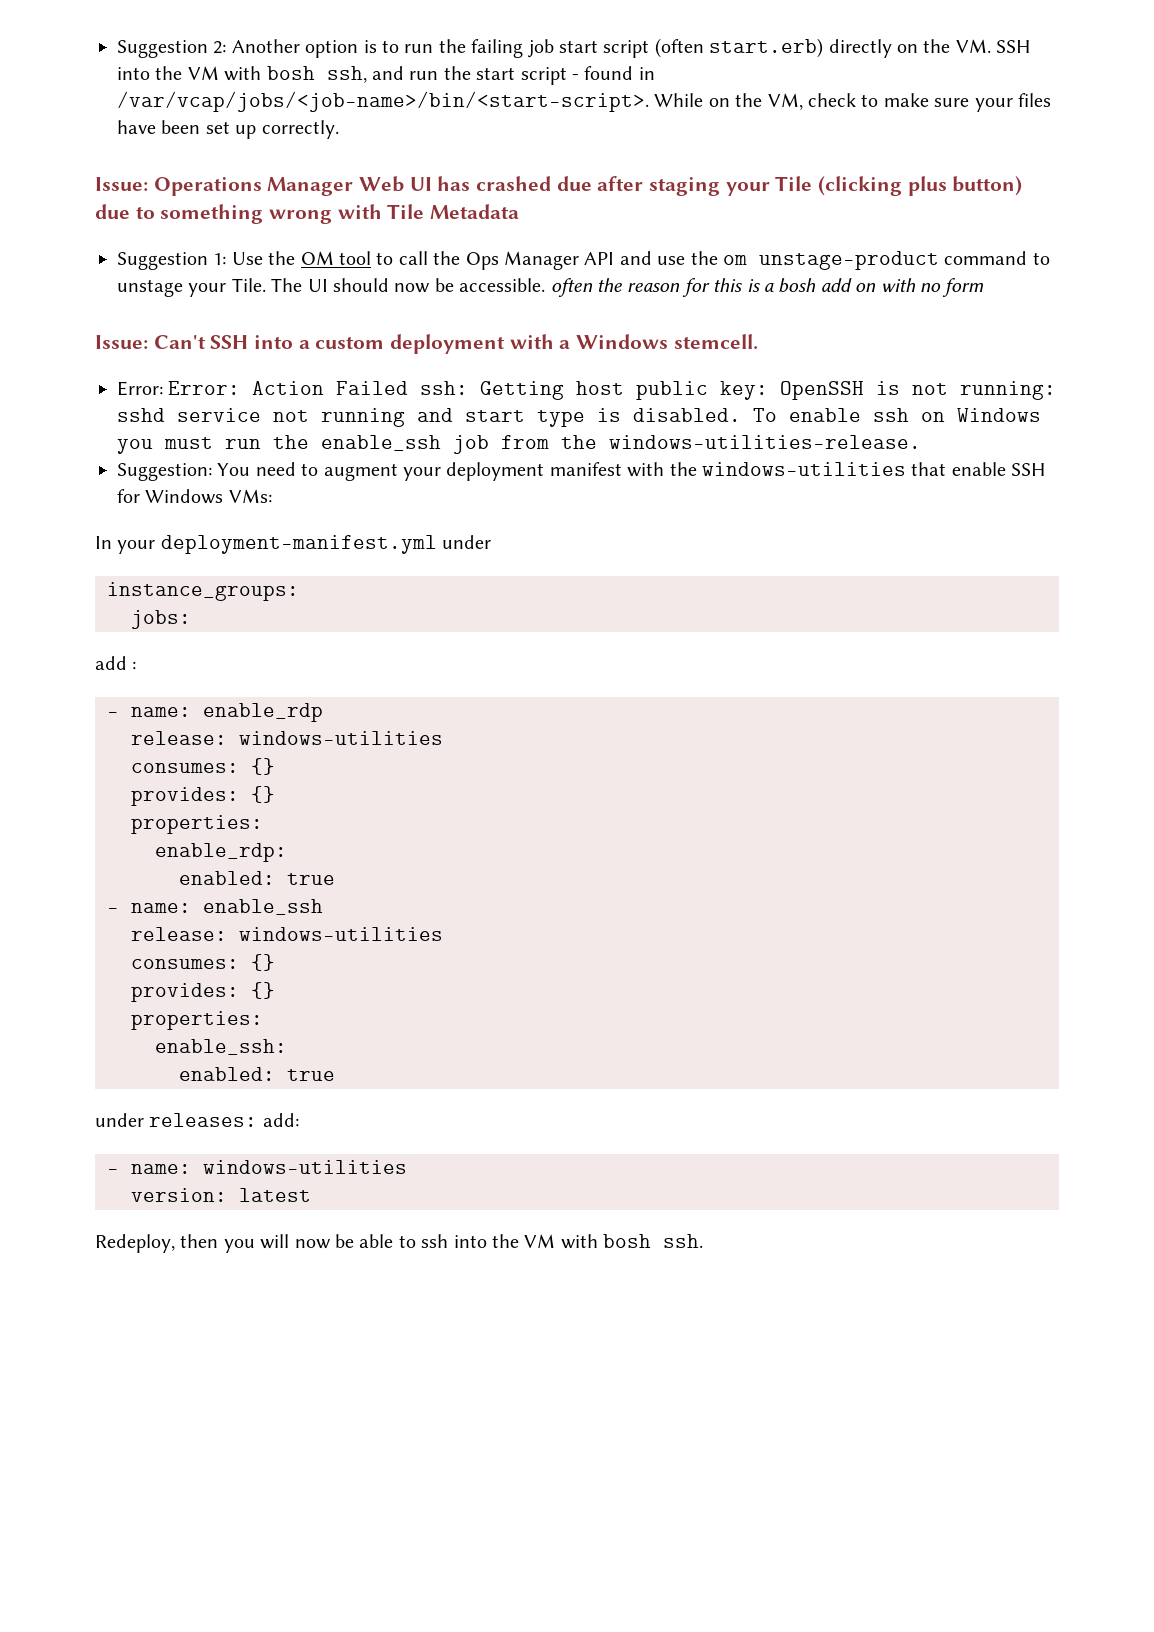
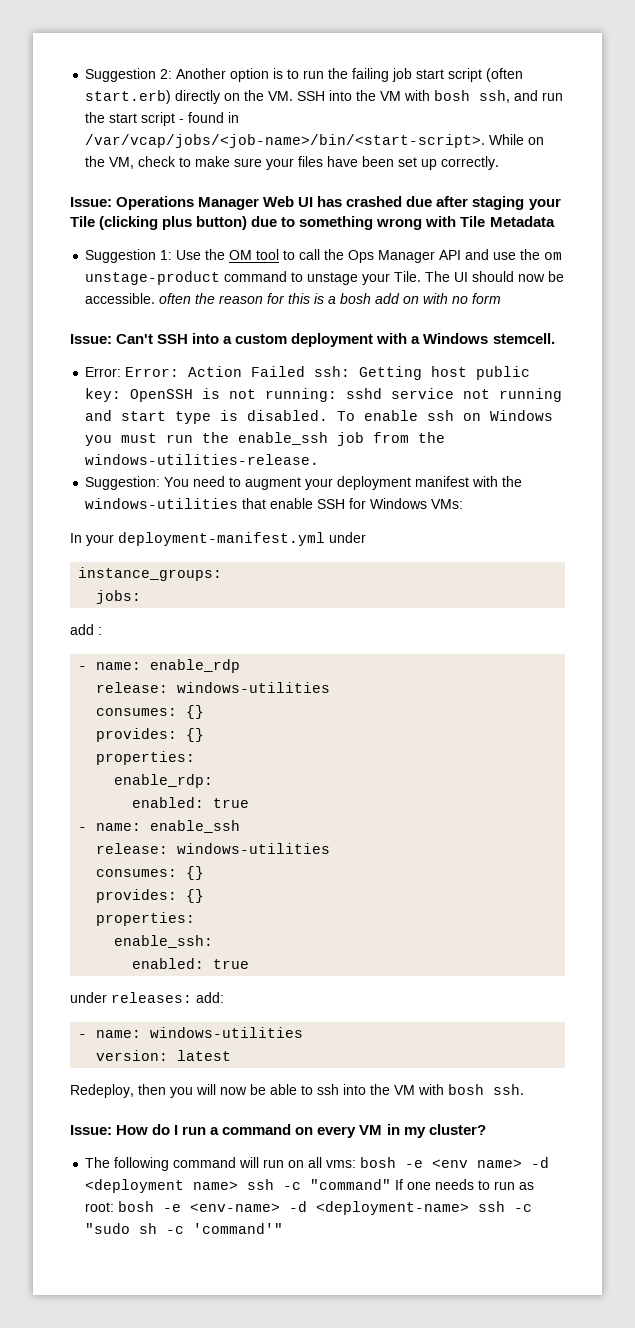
(704, 1241) none -> [70,1124,486,1138] [85,1157,550,1171] [85,1179,535,1193] [85,1201,533,1215] [85,1223,284,1234] // Issue: How do I run a command on every VM in my cluster? // The following command will run on all vms: bosh -e <env name> -d <deployment name> ssh -c "command" If one needs to run as root: bosh -e <env-name> -d <deployment-name> ssh -c "sudo sh -c 'command'"

